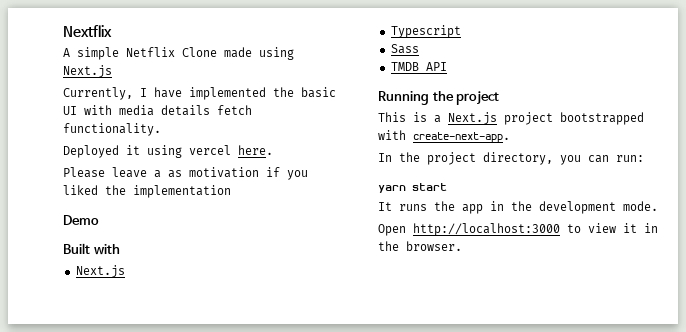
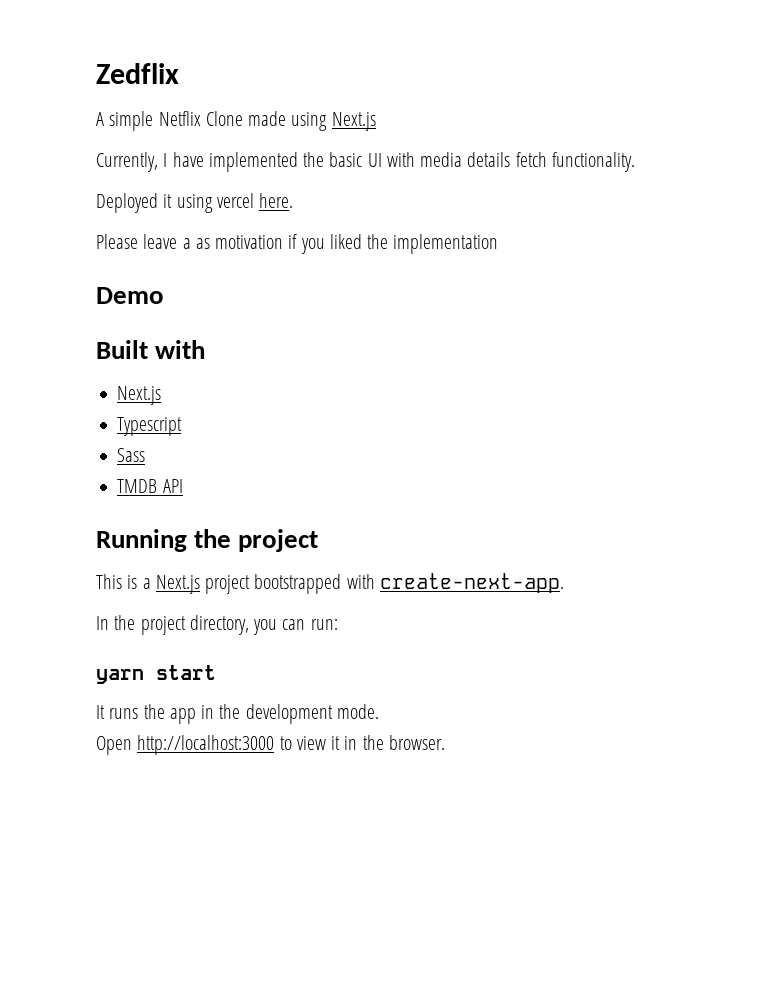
[63,25,112,37] Nextflix -> [96,63,179,84] Zedflix

